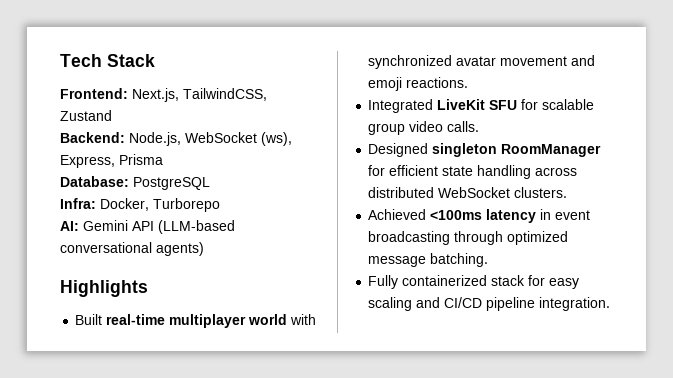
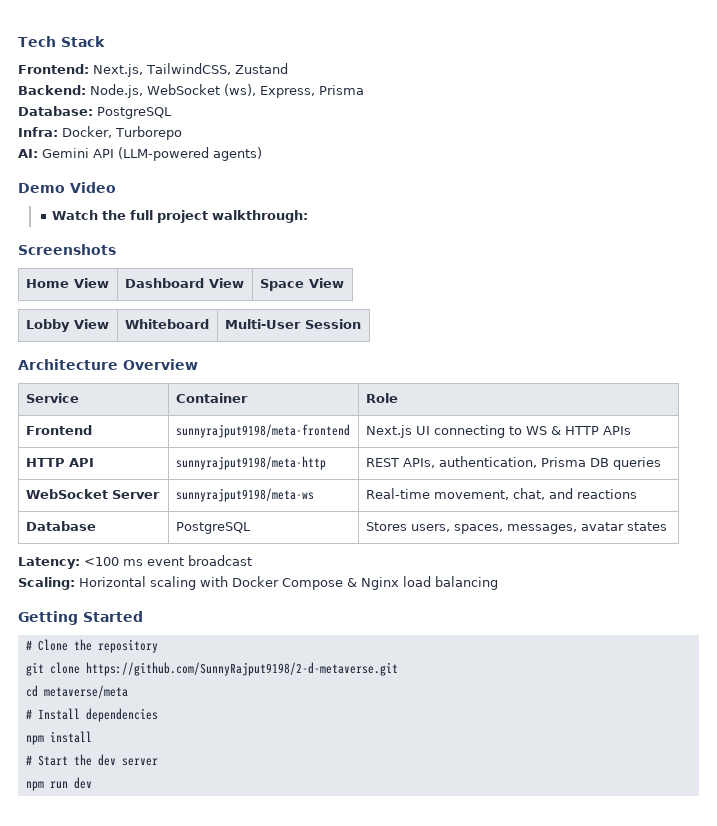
[158,220,235,234] [60,242,152,253] (LLM-based conversational -> [118,147,209,161] (LLM-powered
[60,280,148,297] [75,314,317,328] [368,55,596,69] [368,77,469,91] [368,99,595,113] [368,121,480,135] [368,143,602,157] [368,165,578,179] [368,187,568,198] [368,209,591,223] [368,231,569,245] [368,253,489,267] [368,275,580,289] [368,297,611,311] Highlights // Built real-time multiplayer world with synchronized avatar movement and emoji reactions. // Integrated LiveKit SFU for scalable group video calls. // Designed singleton RoomManager for efficient state handling across distributed WebSocket clusters. // Achieved <100ms latency in event broadcasting through optimized message batching. // Fully containerized stack for easy scaling and CI/CD pipeline integration. -> [18,182,116,193] [51,210,308,223] [18,244,116,255] [25,278,109,288] [124,278,244,288] [259,278,344,291] [25,319,109,332] [124,319,209,329] [224,319,361,329] [18,359,198,370] [25,393,79,403] [175,393,248,403] [365,393,398,403] [25,425,92,435] [175,424,350,438] [365,425,631,438] [25,458,94,467] [175,456,326,470] [365,456,661,470] [25,489,160,499] [175,488,314,502] [365,488,637,500] [25,521,96,531] [175,522,251,534] [365,522,667,534] [18,555,252,569] [18,576,498,590] [18,611,143,625] [25,639,158,653] [25,662,398,676] [25,685,128,698] [25,708,158,722] [25,731,92,745] [25,754,158,766] [25,777,92,791] Demo Video // Watch the full project walkthrough: // Screenshots // Home View | Dashboard View | Space View // Lobby View | Whiteboard | Multi-User Session // Architecture Overview // Service | Container | Role // Frontend | sunnyrajput9198/meta-frontend | Next.js UI connecting to WS & HTTP APIs // HTTP API | sunnyrajput9198/meta-http | REST APIs, authentication, Prisma DB queries // WebSocket Server | sunnyrajput9198/meta-ws | Real-time movement, chat, and reactions // Database | PostgreSQL | Stores users, spaces, messages, avatar states // Latency: <100 ms event broadcast // Scaling: Horizontal scaling with Docker Compose & Nginx load balancing // Getting Started // # Clone the repository // git clone https://github.com/SunnyRajput9198/2-d-metaverse.git // cd metaverse/meta // # Install dependencies // npm install // # Start the dev server // npm run dev

